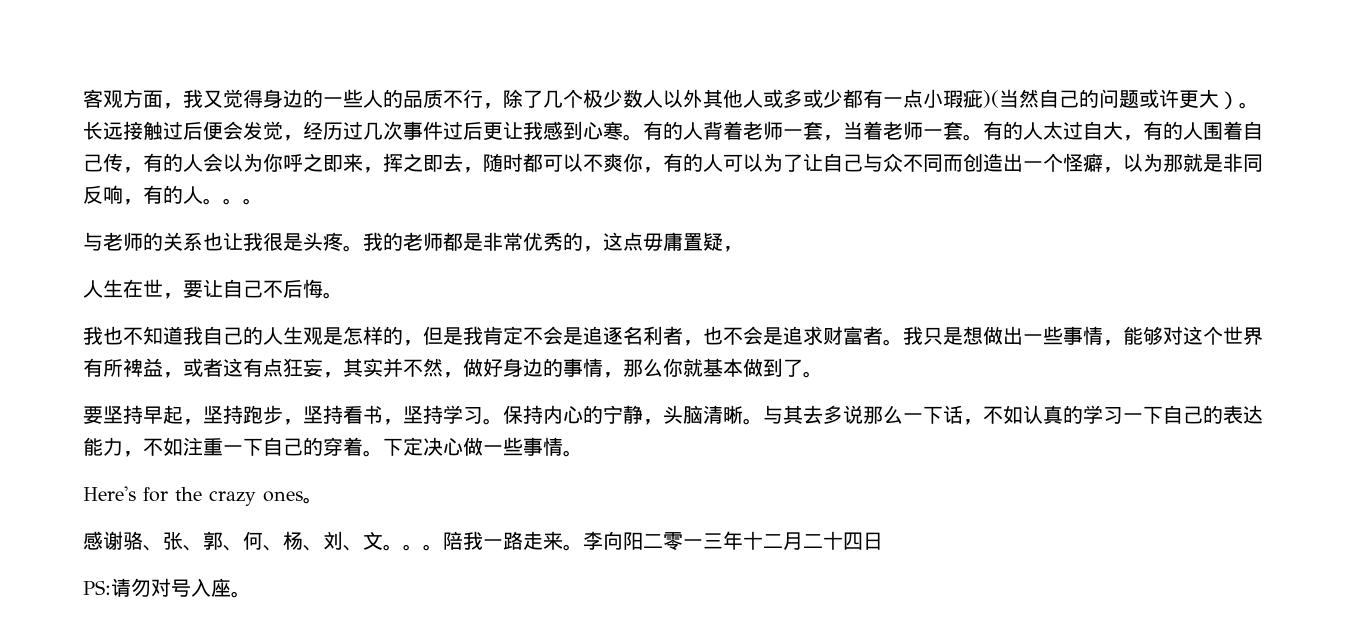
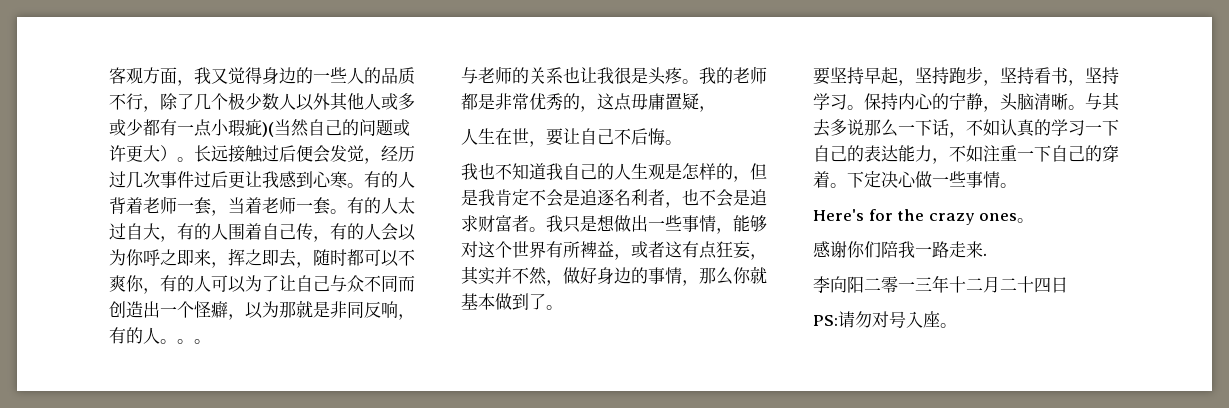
[123,531,443,551] 骆、张、郭、何、杨、刘、文。。。 -> [847,241,881,258] 你们
[563,544,583,551] 。 -> [983,253,987,256] . //

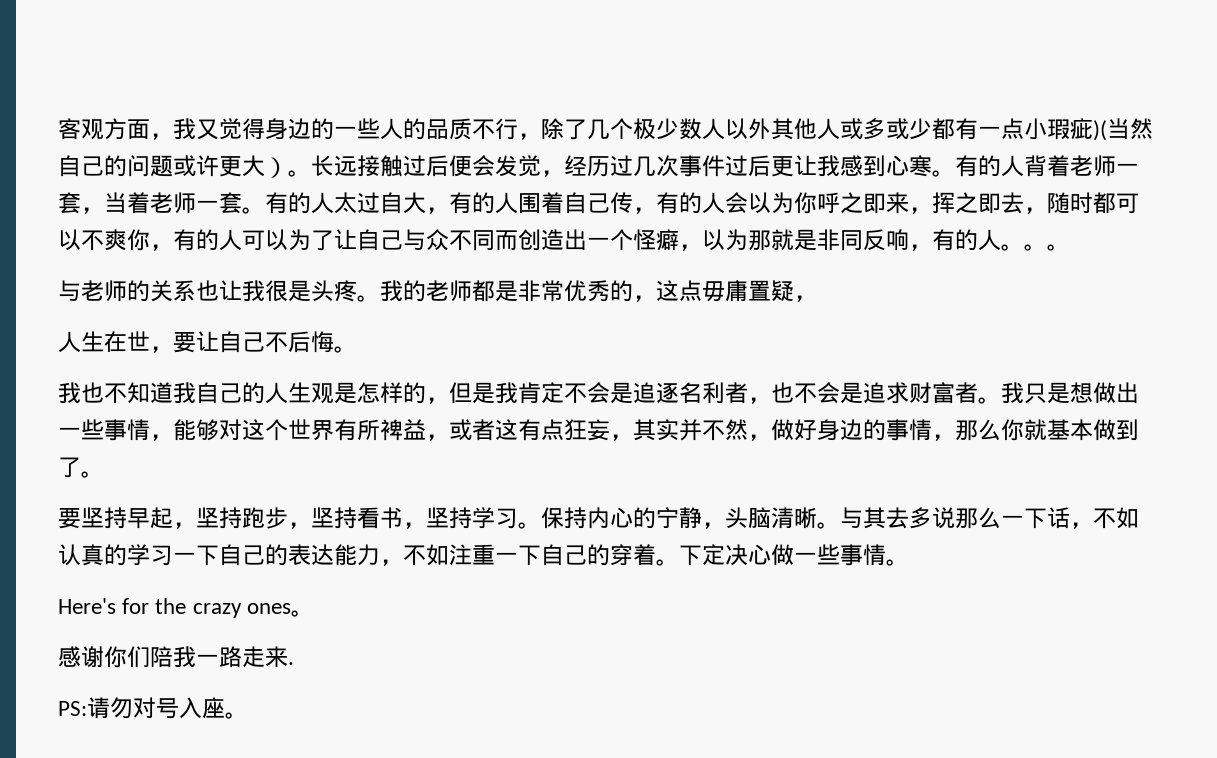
[813,275,1068,293] // 李向阳二零一三年十二月二十四日 -> (294, 663) none

